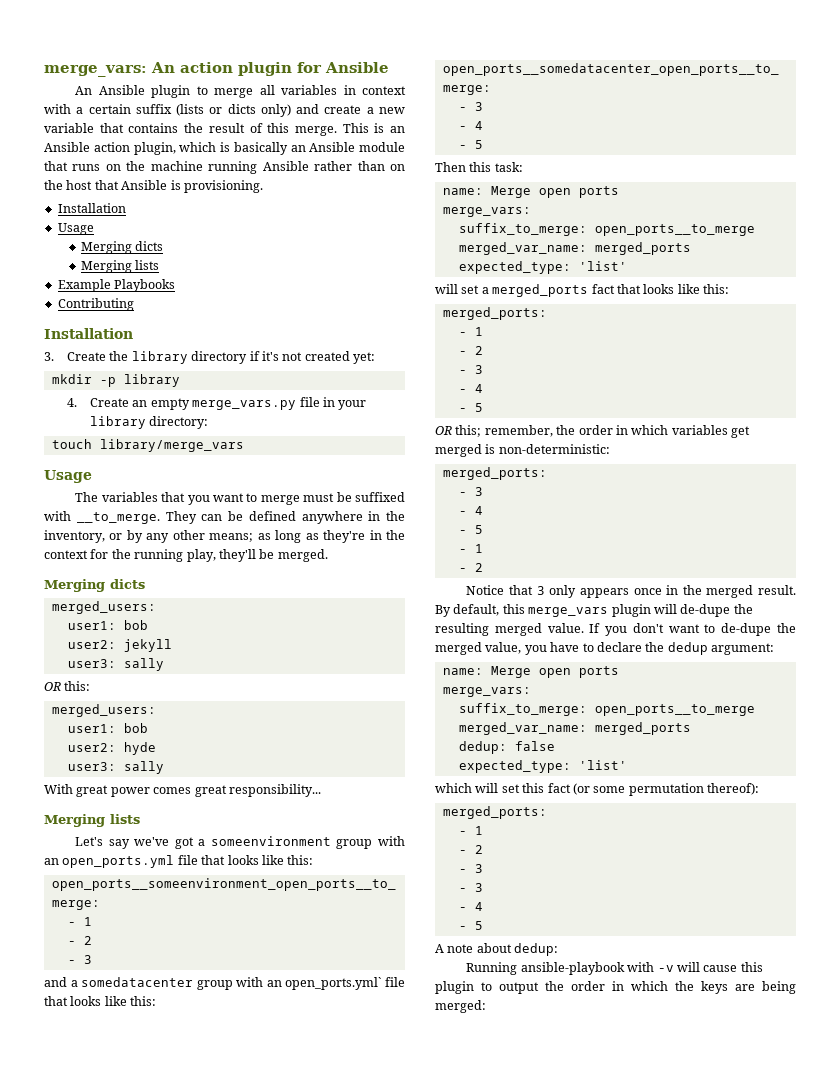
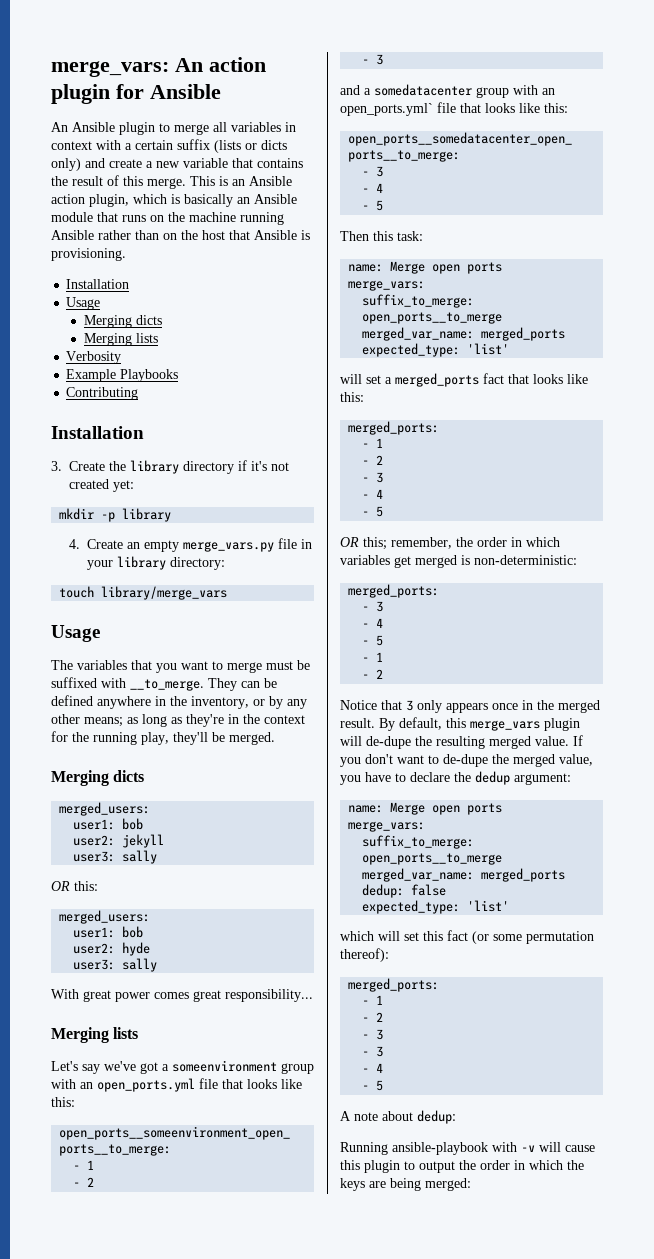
(160, 265) none -> [66,351,122,364] // Verbosity

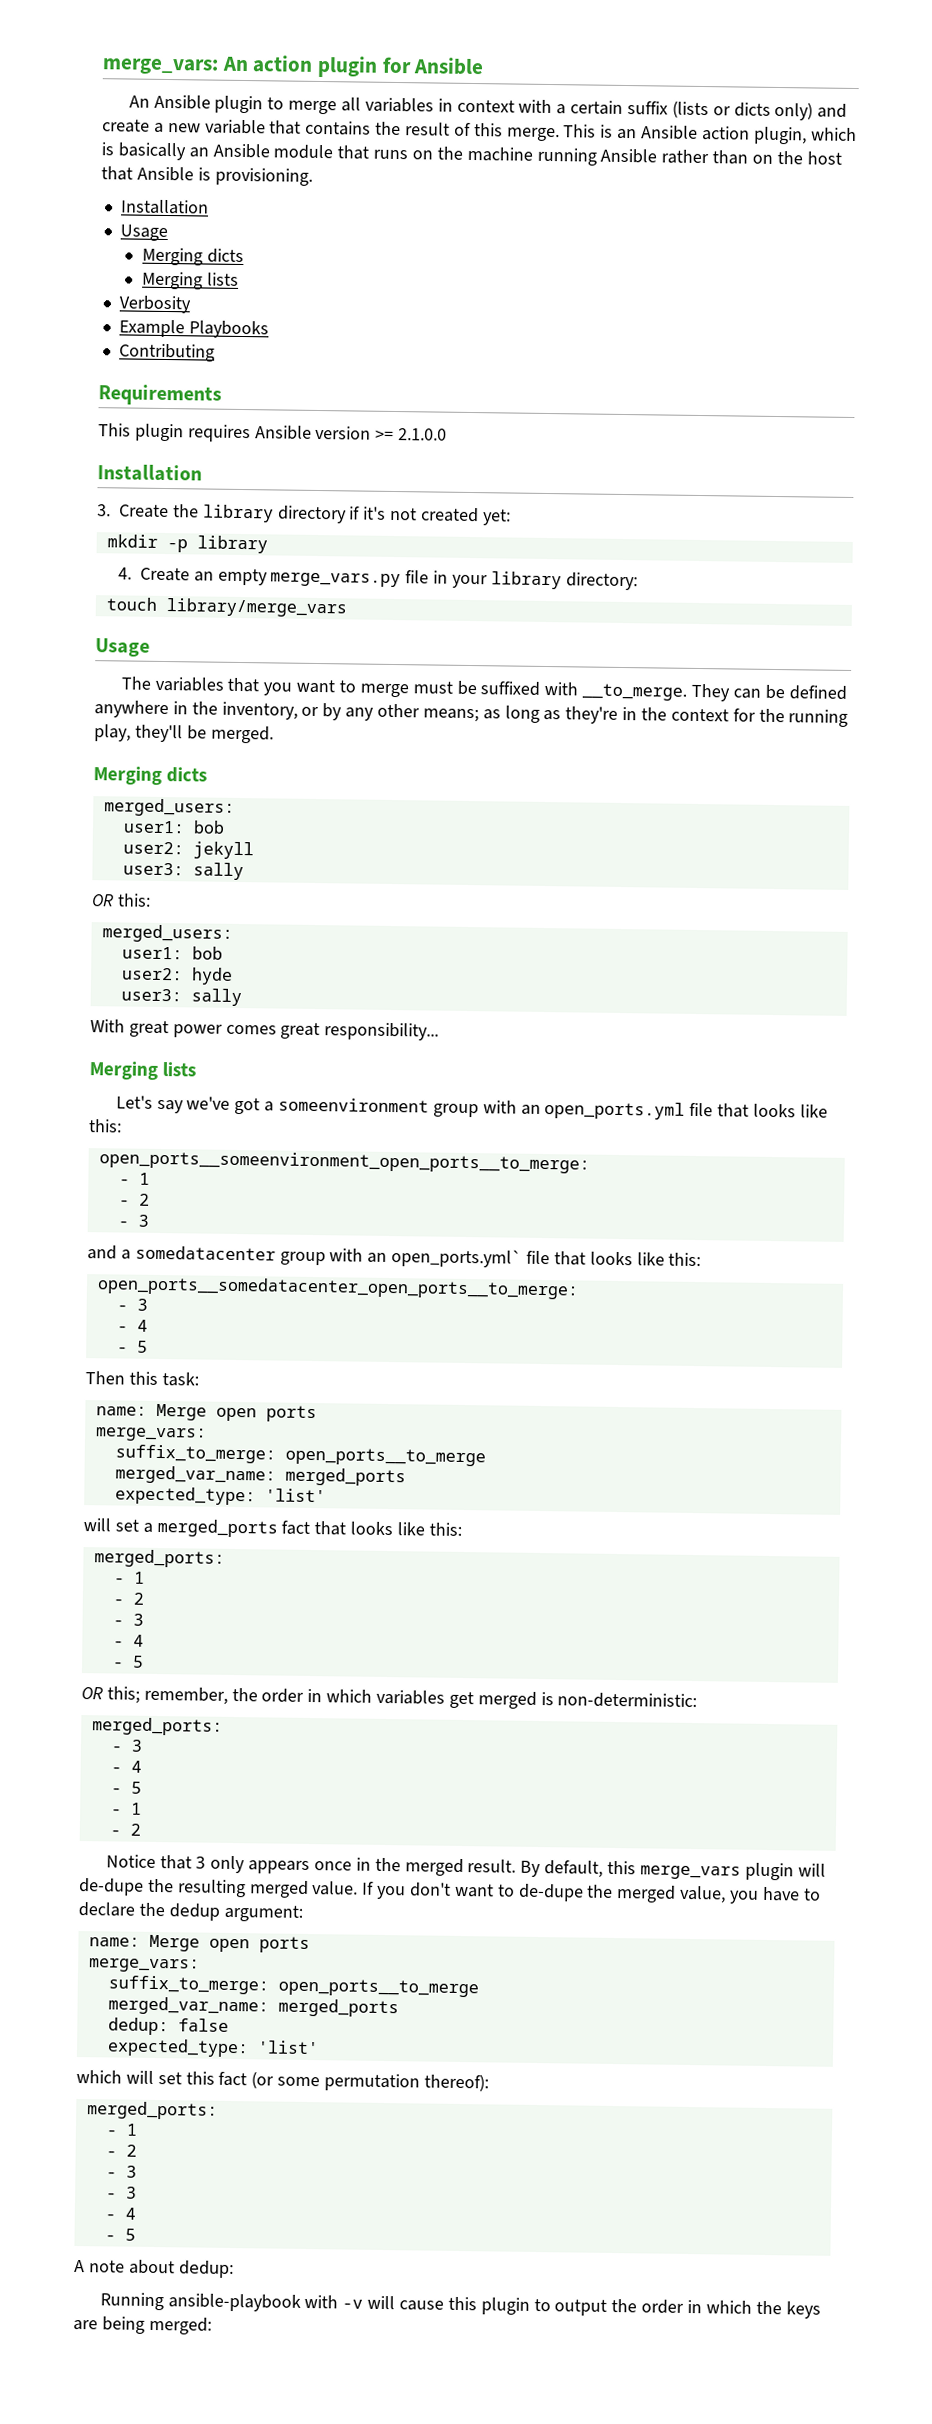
(139, 393) none -> [98,384,222,406] [98,423,448,443] // Requirements // This plugin requires Ansible version >= 2.1.0.0

